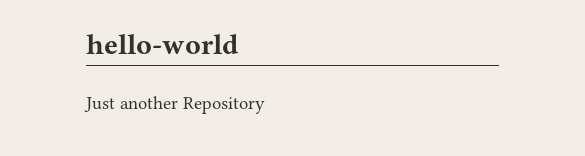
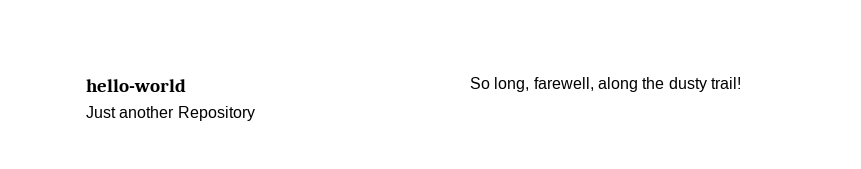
(265, 105) none -> [470,77,741,92] // So long, farewell, along the dusty trail!

